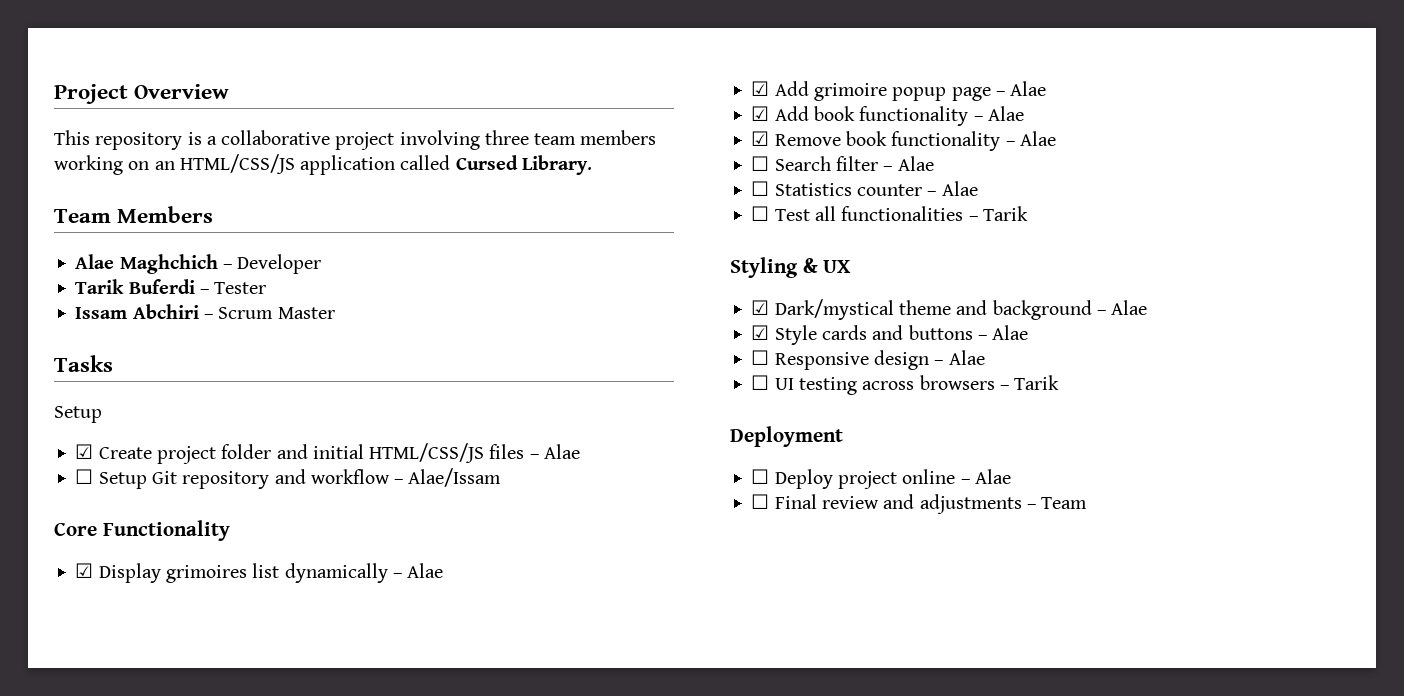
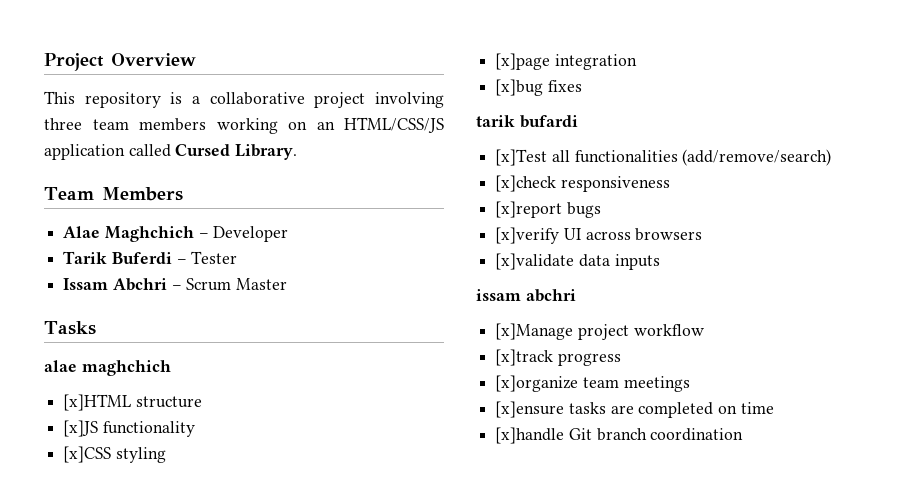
[132,304,199,319] Abchiri -> [112,278,167,291] Abchri
[54,406,102,423] [75,443,580,464] [75,468,502,489] [54,520,230,541] [75,563,444,583] [751,81,1047,101] [751,106,1024,126] [751,131,1056,151] [751,156,934,171] [751,181,978,196] [751,206,1028,221] [730,257,852,278] [751,299,1148,320] [751,325,1029,345] [751,350,985,370] [751,375,1060,395] [730,426,843,447] [751,469,1011,489] [751,494,1088,514] Setup // ☑ Create project folder and initial HTML/CSS/JS files – Alae // ☐ Setup Git repository and workflow – Alae/Issam // Core Functionality // ☑ Display grimoires list dynamically – Alae // ☑ Add grimoire popup page – Alae // ☑ Add book functionality – Alae // ☑ Remove book functionality – Alae // ☐ Search filter – Alae // ☐ Statistics counter – Alae // ☐ Test all functionalities – Tarik // Styling & UX // ☑ Dark/mystical theme and background – Alae // ☑ Style cards and buttons – Alae // ☐ Responsive design – Alae // ☐ UI testing across browsers – Tarik // Deployment // ☐ Deploy project online – Alae // ☐ Final review and adjustments – Team -> [44,360,171,376] [63,394,202,411] [63,420,195,437] [63,446,166,463] [495,53,637,70] [495,79,582,96] [476,115,578,128] [495,149,832,166] [495,175,670,192] [495,201,601,218] [495,227,703,244] [495,253,660,270] [476,289,576,302] [495,323,704,340] [495,349,621,366] [495,375,690,392] [495,401,774,418] [495,427,744,444] alae maghchich // [x]HTML structure // [x]JS functionality // [x]CSS styling // [x]page integration // [x]bug fixes // tarik bufardi // [x]Test all functionalities (add/remove/search) // [x]check responsiveness // [x]report bugs // [x]verify UI across browsers // [x]validate data inputs // issam abchri // [x]Manage project workflow // [x]track progress // [x]organize team meetings // [x]ensure tasks are completed on time // [x]handle Git branch coordination

